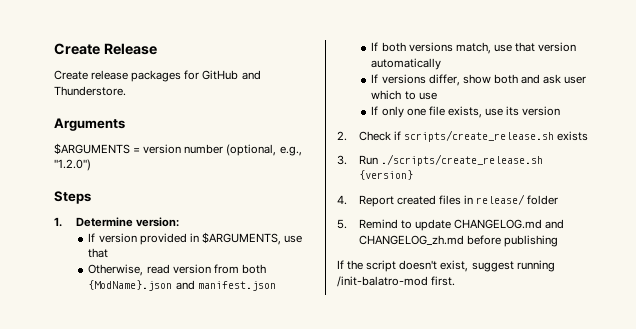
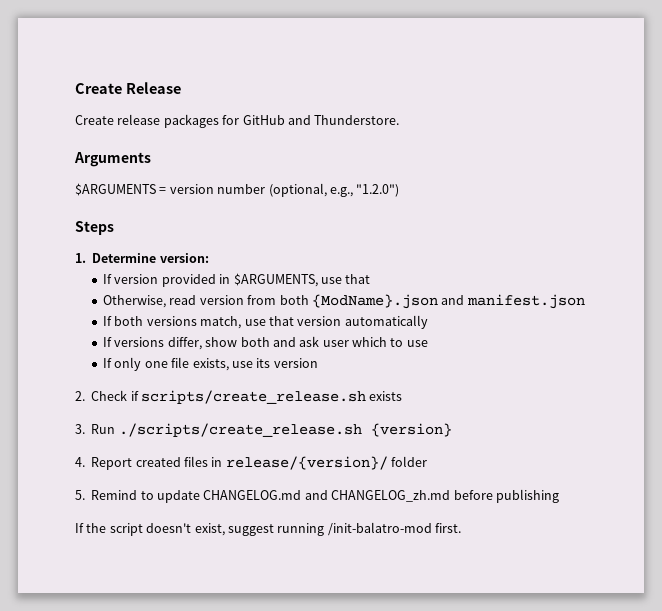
[476,194,526,205] release/ -> [225,456,388,470] release/{version}/

